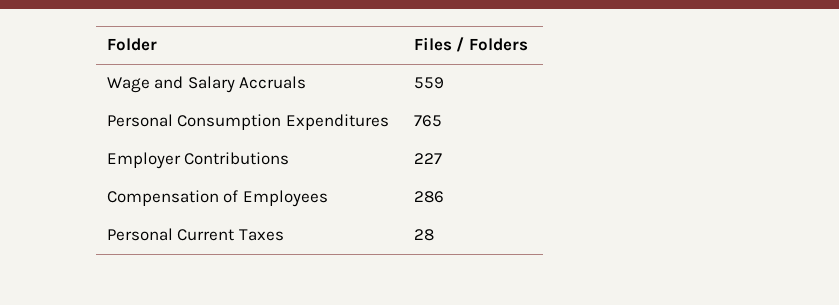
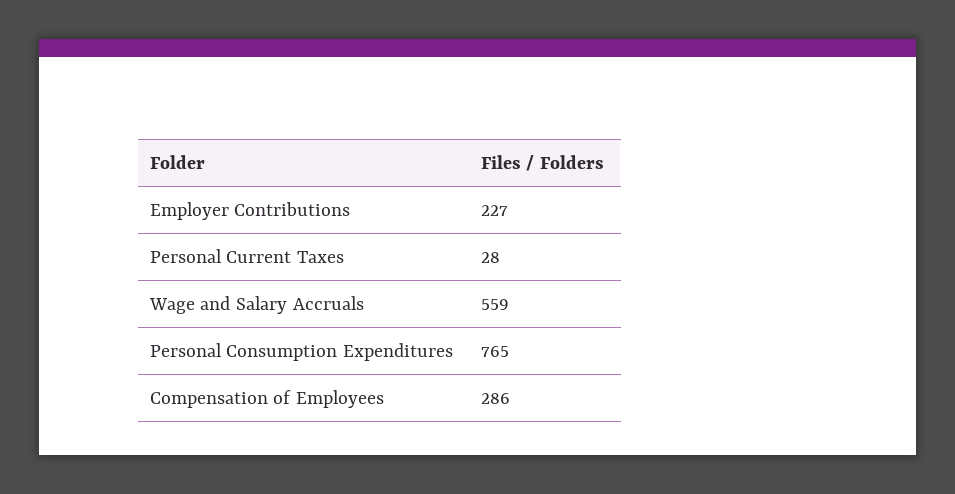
(528, 44) none -> [149,202,351,220] [480,205,508,216] [149,249,345,263] [480,252,500,263] // Employer Contributions | 227 // Personal Current Taxes | 28
[106,152,290,169] [413,153,442,164] // Employer Contributions | 227 -> (509, 351) none
[106,228,284,241] [413,229,434,241] // Personal Current Taxes | 28 -> (510, 398) none

